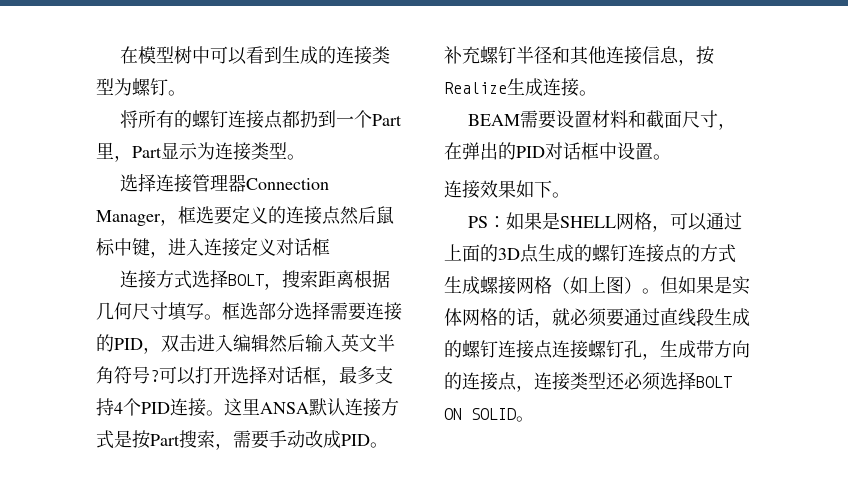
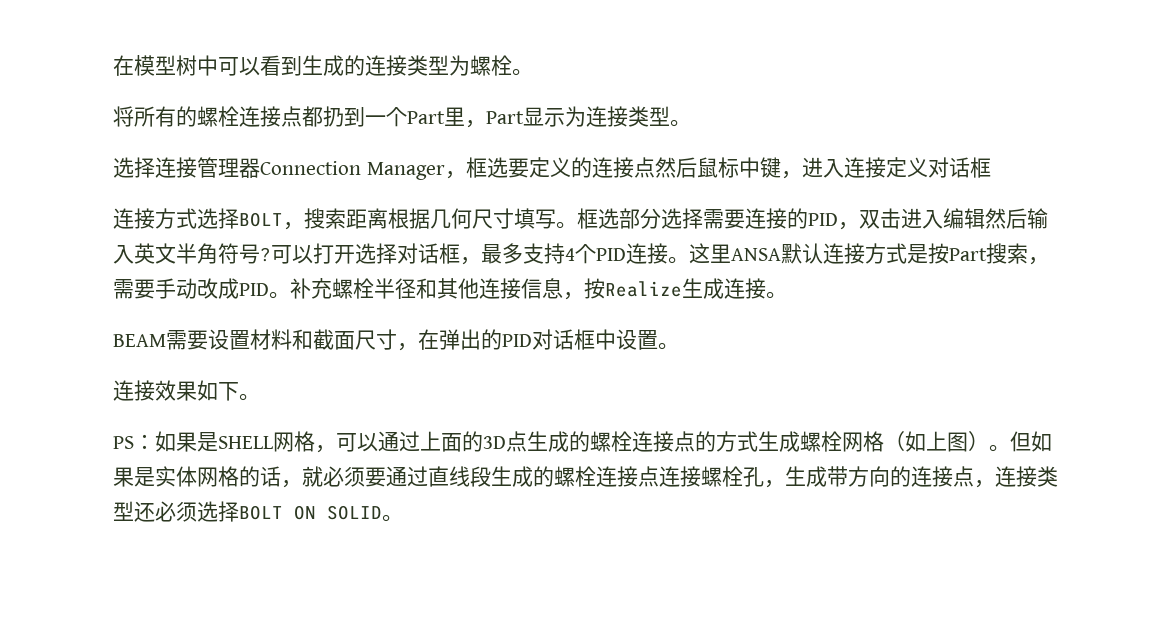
[150,78,168,96] 钉 -> [491,55,512,76] 栓
[209,110,228,128] 钉 -> [218,106,239,127] 栓
[498,46,516,64] 钉 -> [353,278,374,299] 栓
[610,244,628,262] 钉 -> [611,431,632,452] 栓
[498,276,516,295] 接 -> [821,431,842,452] 栓
[480,340,498,358] 钉 -> [575,466,596,487] 栓
[606,340,624,358] 钉 -> [722,466,743,487] 栓

